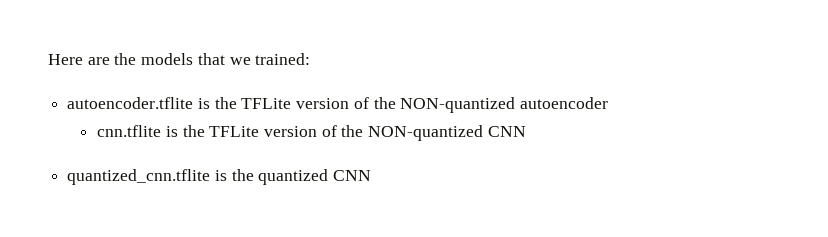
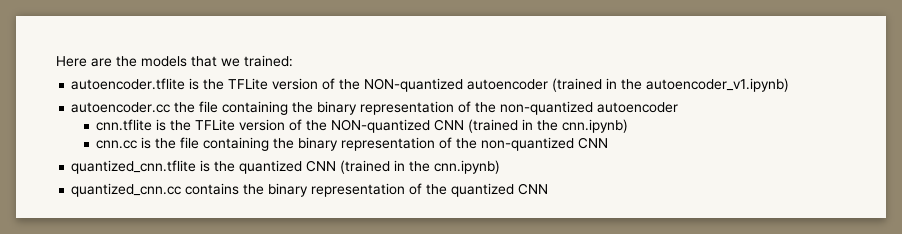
(609, 103) none -> [552,78,790,92] [71,101,679,115] (trained in the autoencoder_v1.ipynb) // autoencoder.cc the file containing the binary representation of the non-quantized autoencoder
(526, 131) none -> [468,119,629,133] [96,137,609,151] (trained in the cnn.ipynb) // cnn.cc is the file containing the binary representation of the non-quantized CNN
(372, 175) none -> [340,160,501,174] [71,183,549,197] (trained in the cnn.ipynb) // quantized_cnn.cc contains the binary representation of the quantized CNN

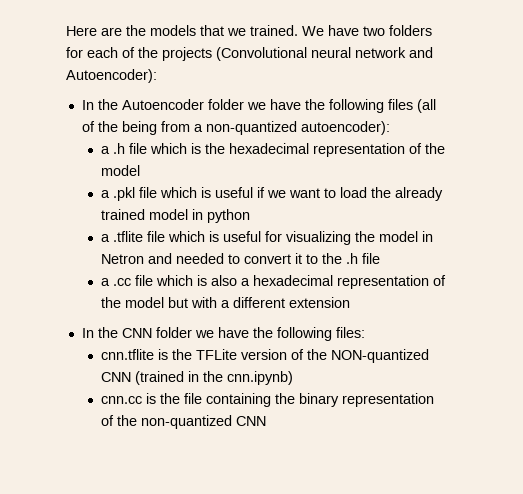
[244,55,293,67] [71,78,790,92] [71,101,679,115] trained: // autoencoder.tflite is the TFLite version of the NON-quantized autoencoder (trained in the autoencoder_v1.ipynb) // autoencoder.cc the file containing the binary representation of the non-quantized autoencoder -> [250,25,432,36] [66,47,433,61] [66,69,157,83] [81,99,436,113] [81,121,390,135] [100,143,445,157] [100,165,140,176] [100,187,443,201] [100,209,250,223] [100,231,433,245] [100,253,380,264] [100,275,446,289] [100,297,350,308] [81,327,365,341] trained. We have two folders for each of the projects (Convolutional neural network and Autoencoder): // In the Autoencoder folder we have the following files (all of the being from a non-quantized autoencoder): // a .h file which is the hexadecimal representation of the model // a .pkl file which is useful if we want to load the already trained model in python // a .tflite file which is useful for visualizing the model in Netron and needed to convert it to the .h file // a .cc file which is also a hexadecimal representation of the model but with a different extension // In the CNN folder we have the following files:
[71,160,501,174] [71,183,549,197] // quantized_cnn.tflite is the quantized CNN (trained in the cnn.ipynb) // quantized_cnn.cc contains the binary representation of the quantized CNN -> (266, 421) none

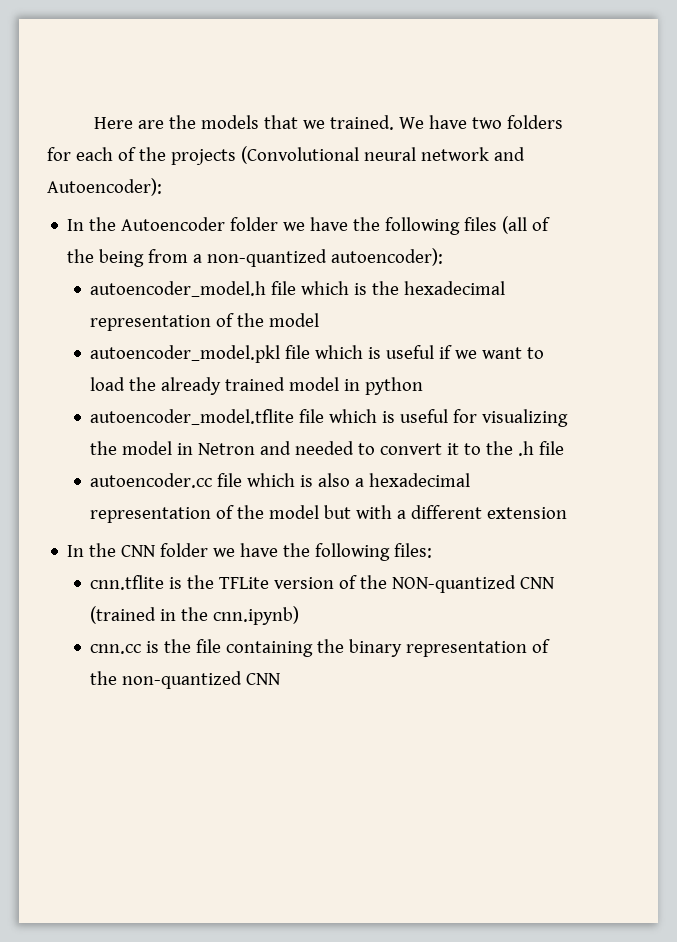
[100,143,125,154] a .h -> [90,281,267,297] autoencoder_model.h
[100,187,135,201] a .pkl -> [90,345,281,363] autoencoder_model.pkl
[100,231,143,242] a .tflite -> [90,409,295,425] autoencoder_model.tflite
[100,278,131,286] a .cc -> [90,473,213,488] autoencoder.cc

